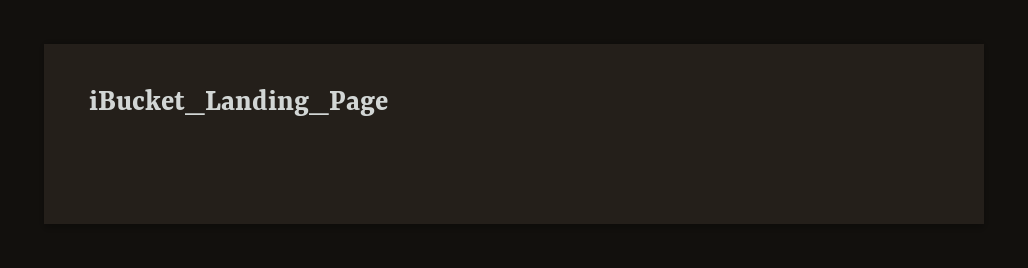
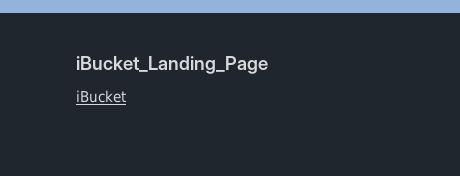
(388, 102) none -> [76,90,126,103] // iBucket

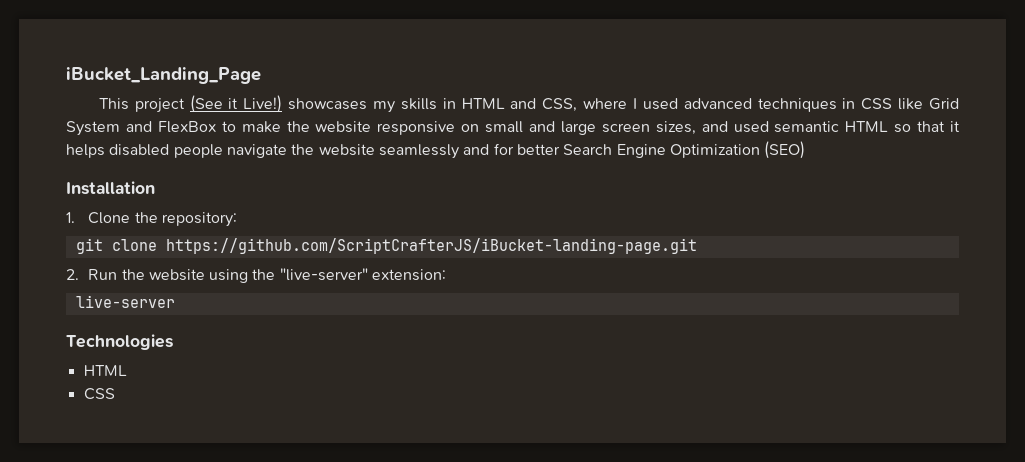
[76,90,126,103] iBucket -> [98,95,959,113] [66,121,960,136] [66,141,806,159] [66,181,155,195] [66,212,237,227] [75,238,697,254] [66,268,447,283] [75,295,175,308] [66,334,173,350] [83,365,127,376] [83,388,115,400] This project (See it Live!) showcases my skills in HTML and CSS, where I used advanced techniques in CSS like Grid System and FlexBox to make the website responsive on small and large screen sizes, and used semantic HTML so that it helps disabled people navigate the website seamlessly and for better Search Engine Optimization (SEO) // Installation // 1. Clone the repository: // git clone https://github.com/ScriptCrafterJS/iBucket-landing-page.git // 2. Run the website using the "live-server" extension: // live-server // Technologies // HTML // CSS

